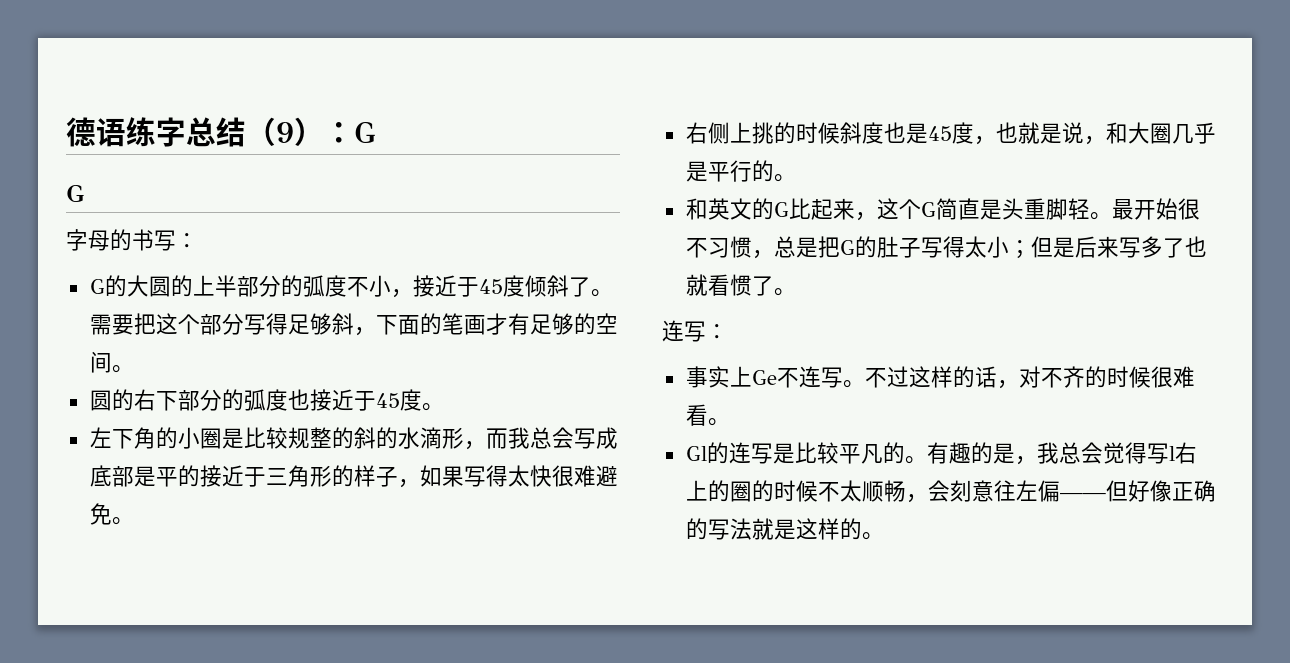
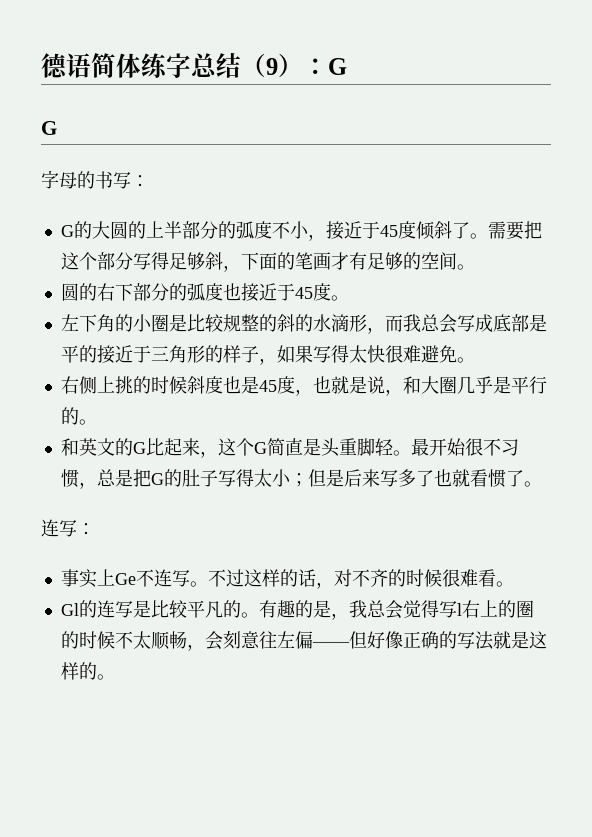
(126, 132) none -> [91,53,141,78] 简体

